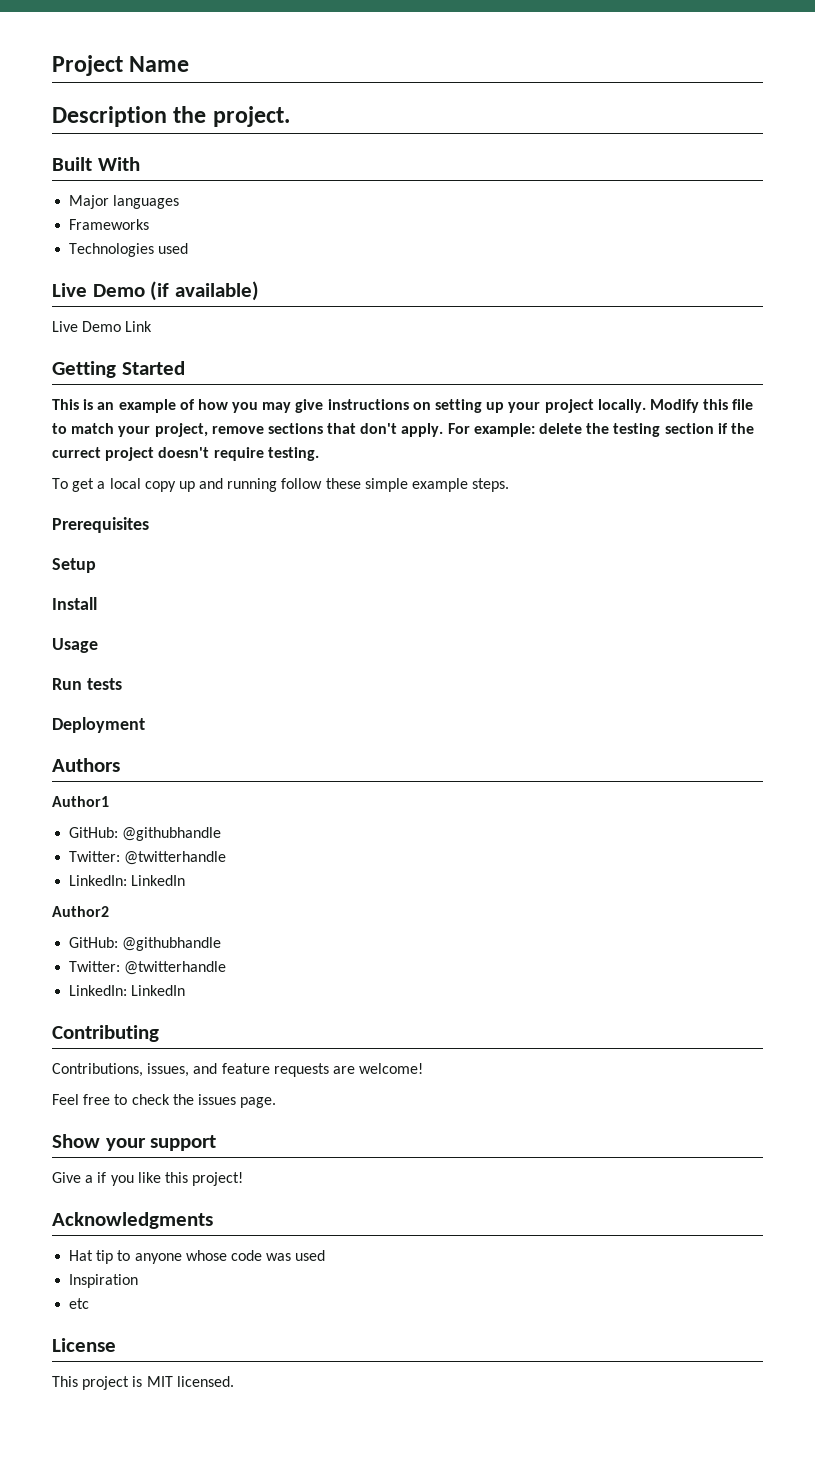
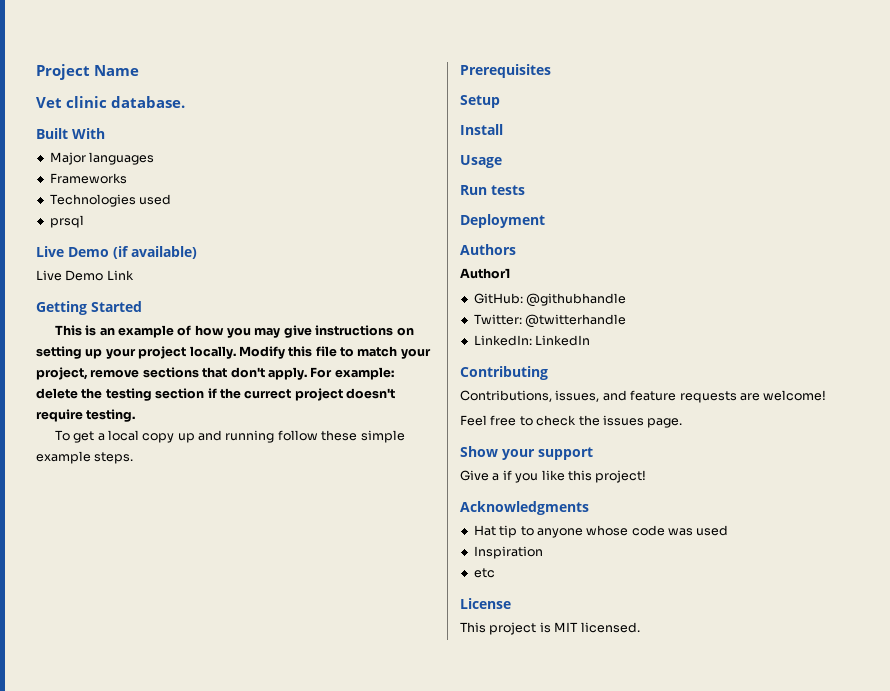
[52,106,290,127] Description the project. -> [36,96,186,108] Vet clinic database.
(189, 248) none -> [49,215,84,228] // prsql
[52,906,109,917] [69,937,222,951] [69,961,227,975] [69,985,186,996] // Author2 // GitHub: @githubhandle // Twitter: @twitterhandle // LinkedIn: LinkedIn -> (591, 340) none

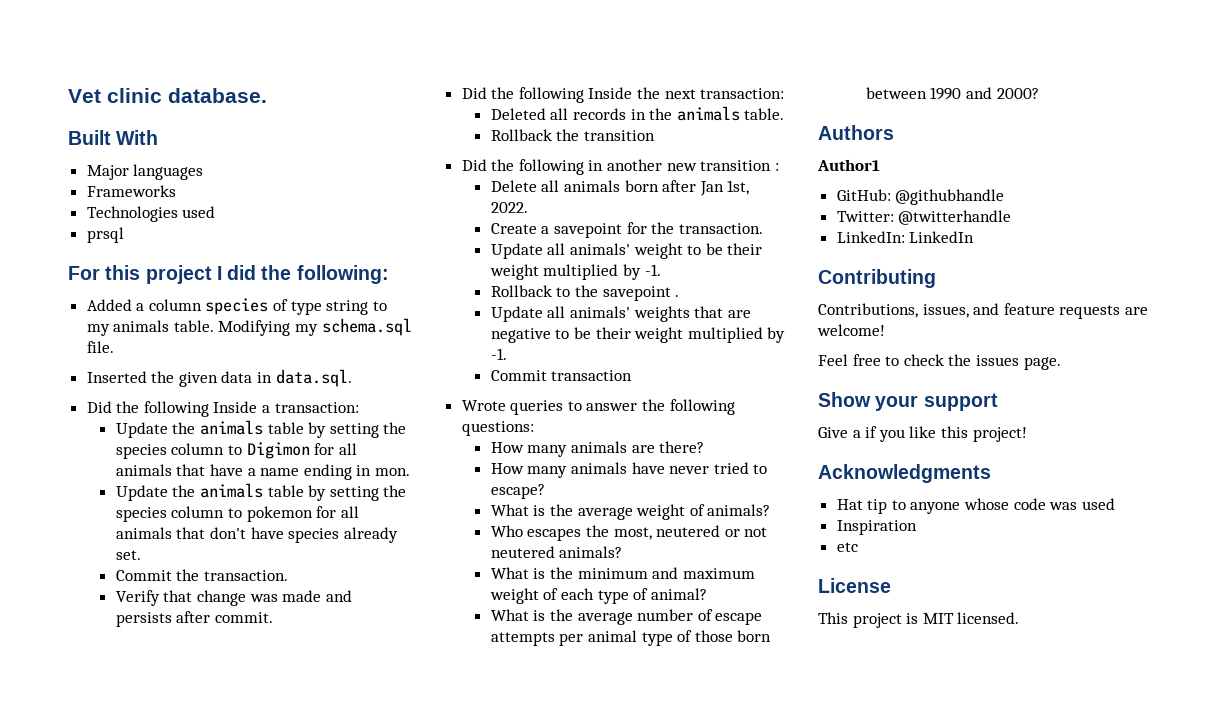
[36,64,140,80] Project Name // -> (68, 96) none
[36,246,197,259] [36,270,134,281] [36,301,142,315] [54,325,414,338] [36,346,431,359] [36,367,394,380] [36,388,395,401] [36,409,136,422] [54,430,405,443] [36,451,134,464] [460,64,551,78] [460,95,500,108] [460,124,503,135] [460,155,502,168] [460,185,525,195] [460,214,545,228] Live Demo (if available) // Live Demo Link // Getting Started // This is an example of how you may give instructions on setting up your project locally. Modify this file to match your project, remove sections that don't apply. For example: delete the testing section if the currect project doesn't require testing. // To get a local copy up and running follow these simple example steps. // Prerequisites // Setup // Install // Usage // Run tests // Deployment -> [68,265,389,284] [86,298,387,315] [86,318,412,336] [86,341,114,353] [86,369,352,387] [86,401,359,417] [115,420,407,438] [115,442,357,459] [115,464,410,480] [115,483,407,501] [115,506,359,522] [115,527,398,543] [115,550,141,560] [115,569,288,581] [115,590,352,606] [115,611,273,627] [461,87,785,103] [490,106,785,121] [490,129,655,141] [461,159,779,175] [490,180,750,196] [490,202,528,213] [490,222,763,238] [490,243,763,259] [489,264,661,280] [490,285,680,301] [490,306,751,322] [490,327,786,343] [490,348,507,360] [490,370,633,381] [461,399,735,415] [461,421,534,436] [490,441,705,457] [490,462,768,478] [490,484,545,499] [490,504,771,520] [490,525,768,541] [490,546,623,558] [490,567,755,579] [489,588,707,604] [490,609,763,625] [490,630,772,646] [865,87,1039,100] For this project I did the following: // Added a column species of type string to my animals table. Modifying my schema.sql file. // Inserted the given data in data.sql. // Did the following Inside a transaction: // Update the animals table by setting the species column to Digimon for all animals that have a name ending in mon. // Update the animals table by setting the species column to pokemon for all animals that don't have species already set. // Commit the transaction. // Verify that change was made and persists after commit. // Did the following Inside the next transaction: // Deleted all records in the animals table. // Rollback the transition // Did the following in another new transition : // Delete all animals born after Jan 1st, 2022. // Create a savepoint for the transaction. // Update all animals' weight to be their weight multiplied by -1. // Rollback to the savepoint . // Update all animals' weights that are negative to be their weight multiplied by -1. // Commit transaction // Wrote queries to answer the following questions: // How many animals are there? // How many animals have never tried to escape? // What is the average weight of animals? // Who escapes the most, neutered or not neutered animals? // What is the minimum and maximum weight of each type of animal? // What is the average number of escape attempts per animal type of those born between 1990 and 2000?

